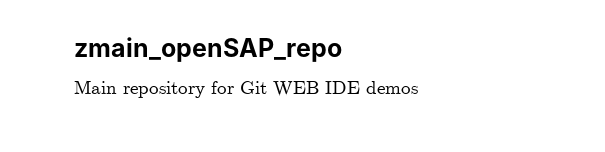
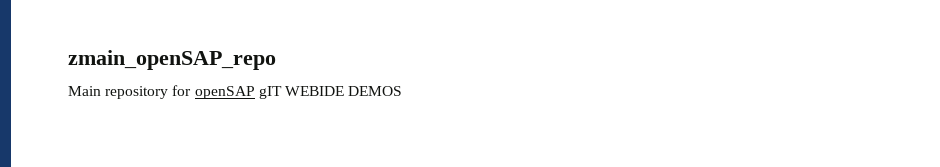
[240,81,418,97] Git WEB IDE demos -> [194,86,403,99] openSAP gIT WEBIDE DEMOS

